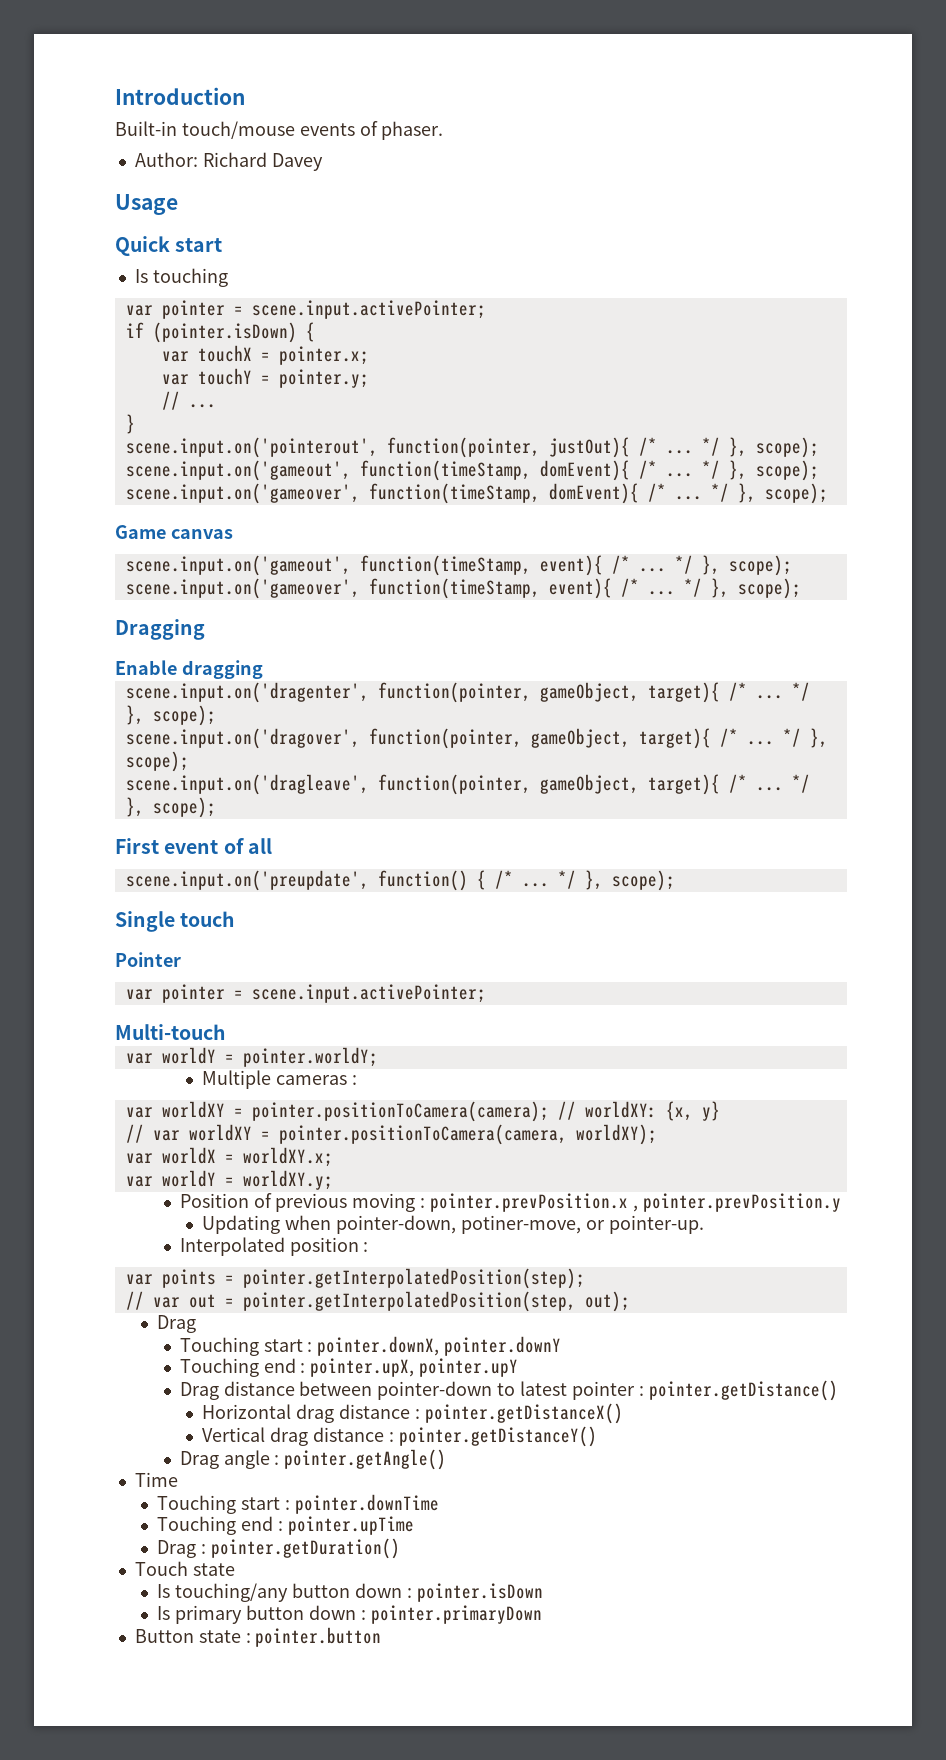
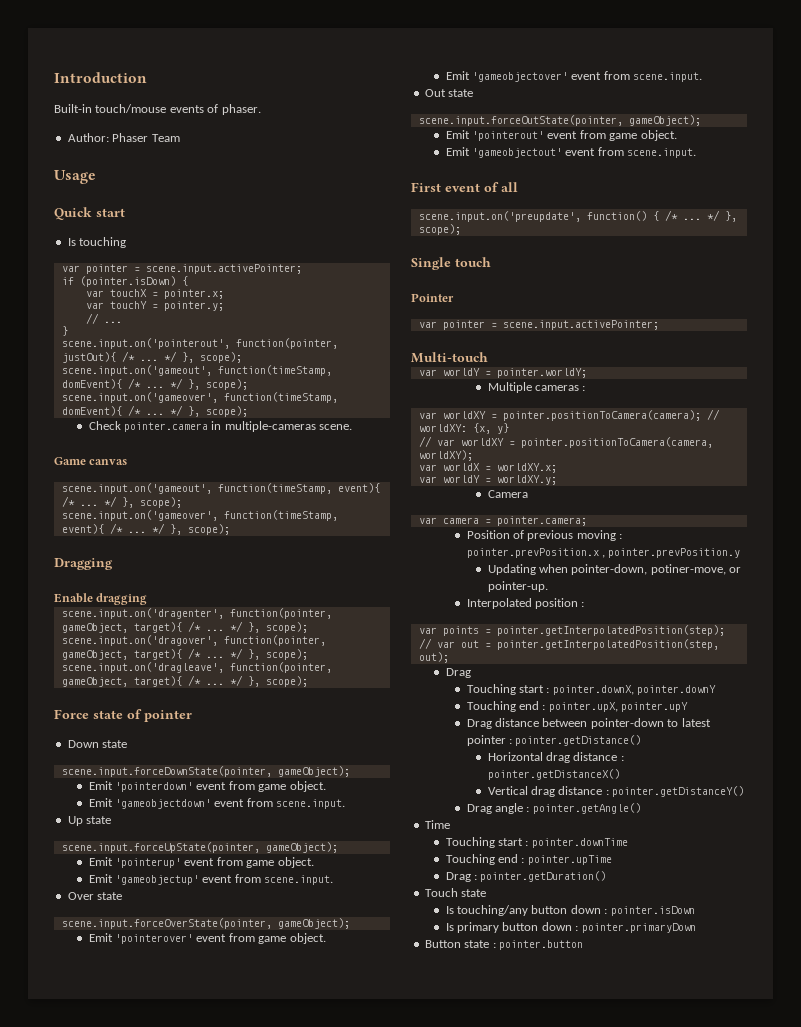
[202,152,323,171] Richard Davey -> [112,133,180,142] Phaser Team
(828, 493) none -> [88,421,353,432] // Check pointer.camera in multiple-cameras scene.
(216, 807) none -> [54,709,192,722] [67,740,128,748] [61,766,350,777] [88,781,326,792] [88,798,346,809] [67,816,112,826] [61,842,338,853] [88,857,314,868] [88,874,334,885] [67,892,123,900] [61,918,350,929] [88,933,326,944] [445,71,703,82] [424,89,474,97] [418,115,701,126] [445,130,677,141] [445,147,697,158] // Force state of pointer // Down state // scene.input.forceDownState(pointer, gameObject); // Emit 'pointerdown' event from game object. // Emit 'gameobjectdown' event from scene.input. // Up state // scene.input.forceUpState(pointer, gameObject); // Emit 'pointerup' event from game object. // Emit 'gameobjectup' event from scene.input. // Over state // scene.input.forceOverState(pointer, gameObject); // Emit 'pointerover' event from game object. // Emit 'gameobjectover' event from scene.input. // Out state // scene.input.forceOutState(pointer, gameObject); // Emit 'pointerout' event from game object. // Emit 'gameobjectout' event from scene.input.
(333, 1180) none -> [487,490,528,498] [418,516,587,526] // Camera // var camera = pointer.camera;

